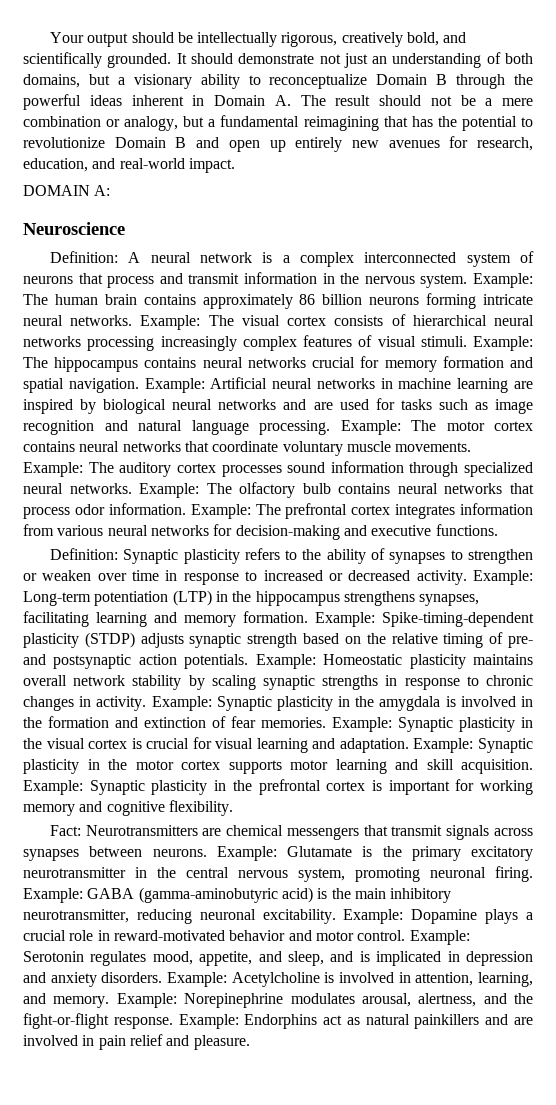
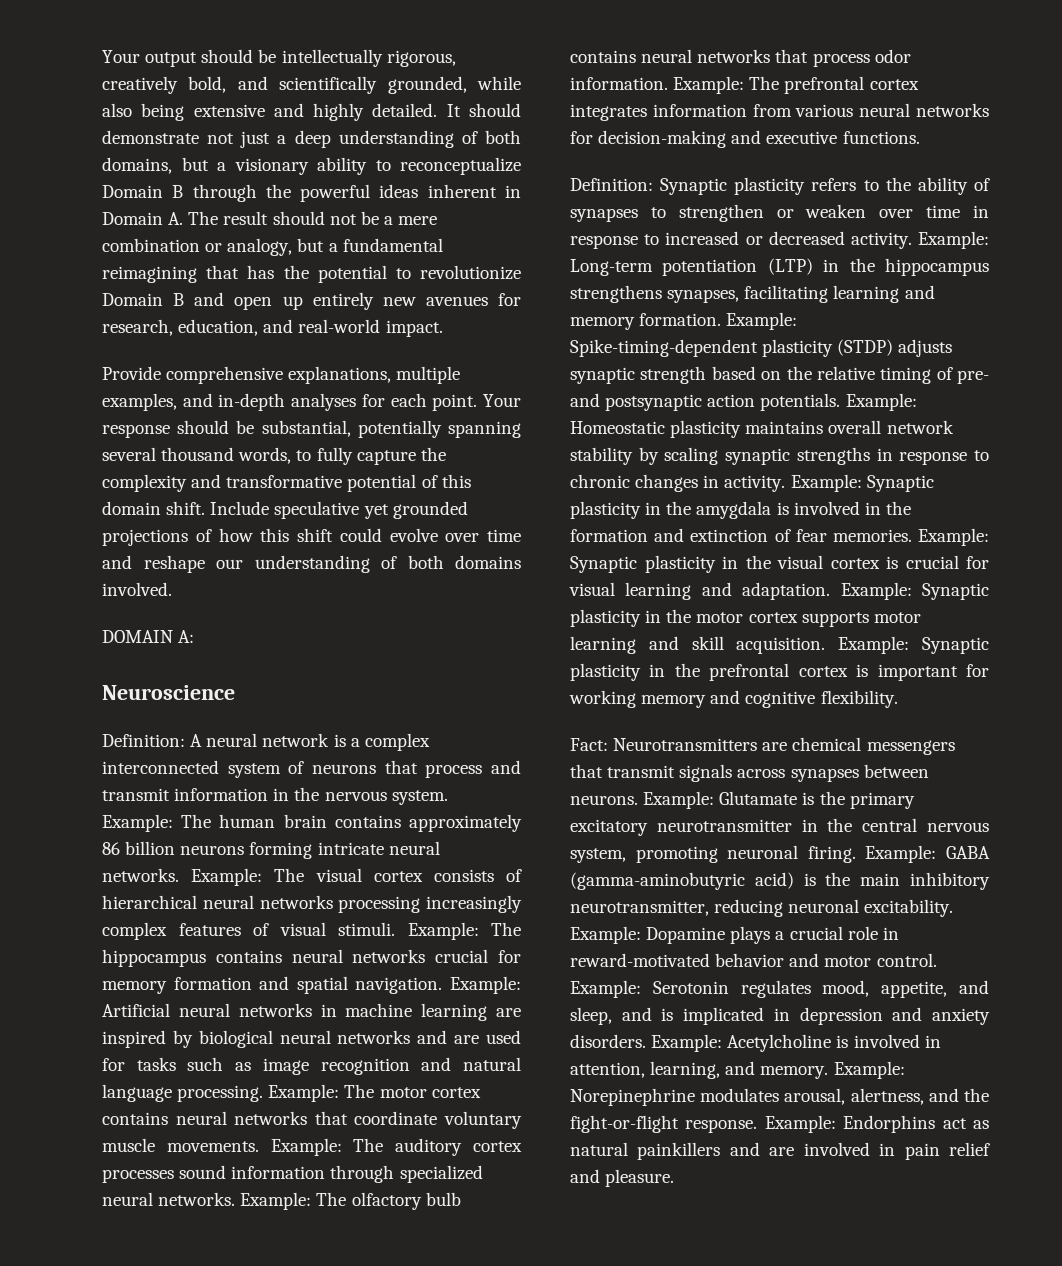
[107,53,172,68] grounded. -> [387,76,521,94] [102,103,438,121] grounded, while also being extensive and highly detailed.
[372,56,388,64] an -> [277,130,331,148] a deep
(235, 165) none -> [102,366,461,384] [102,393,521,411] [102,420,521,438] [102,447,446,465] [102,474,471,492] [102,501,468,519] [102,528,521,546] [102,555,521,573] [102,582,172,596] // Provide comprehensive explanations, multiple examples, and in-depth analyses for each point. Your response should be substantial, potentially spanning several thousand words, to fully capture the complexity and transformative potential of this domain shift. Include speculative yet grounded projections of how this shift could evolve over time and reshape our understanding of both domains involved.

